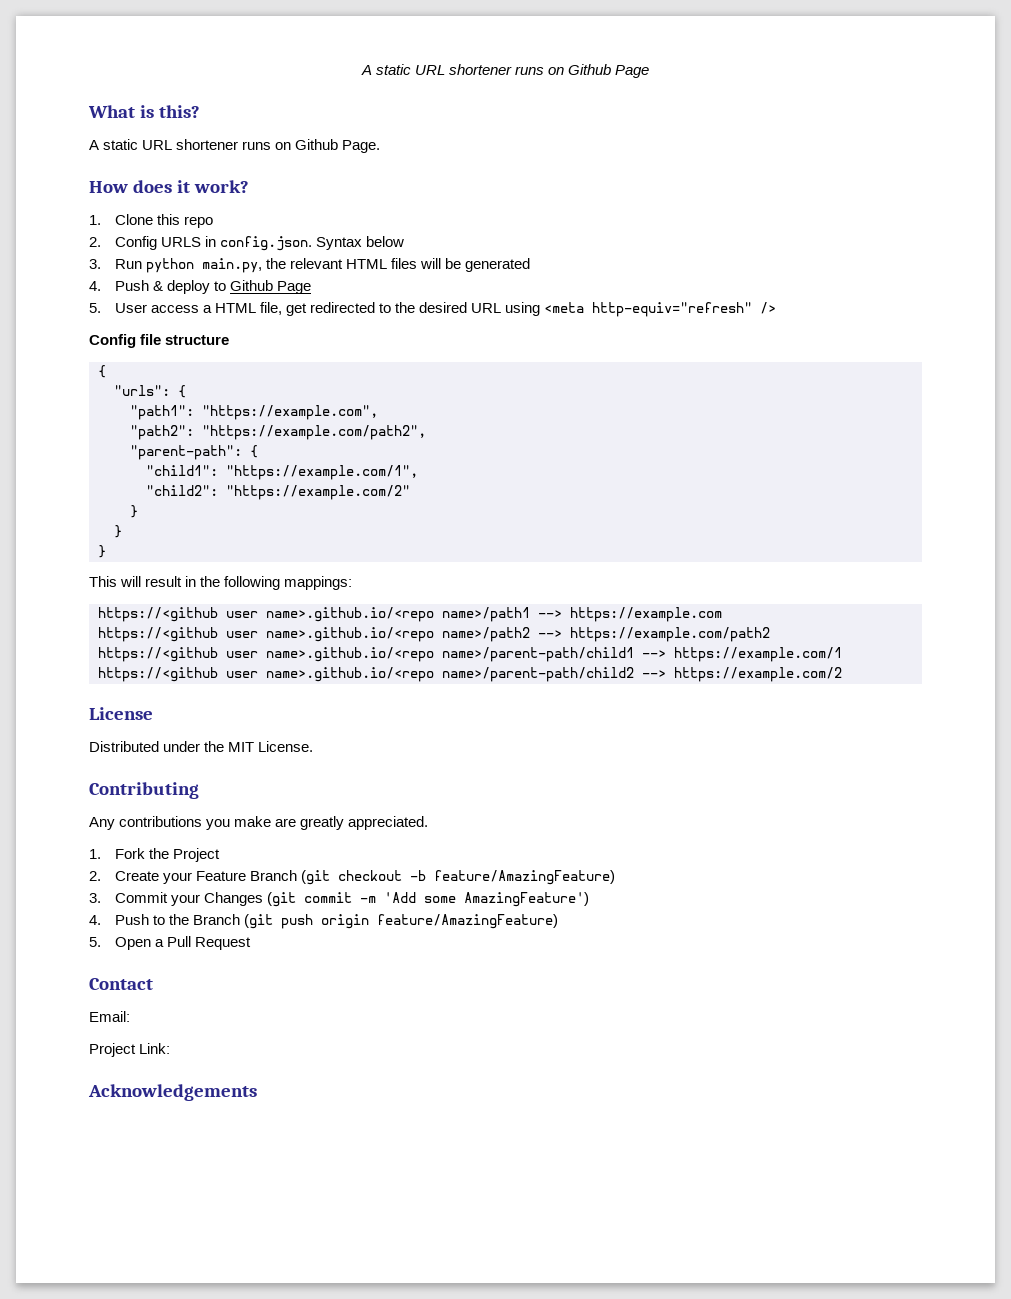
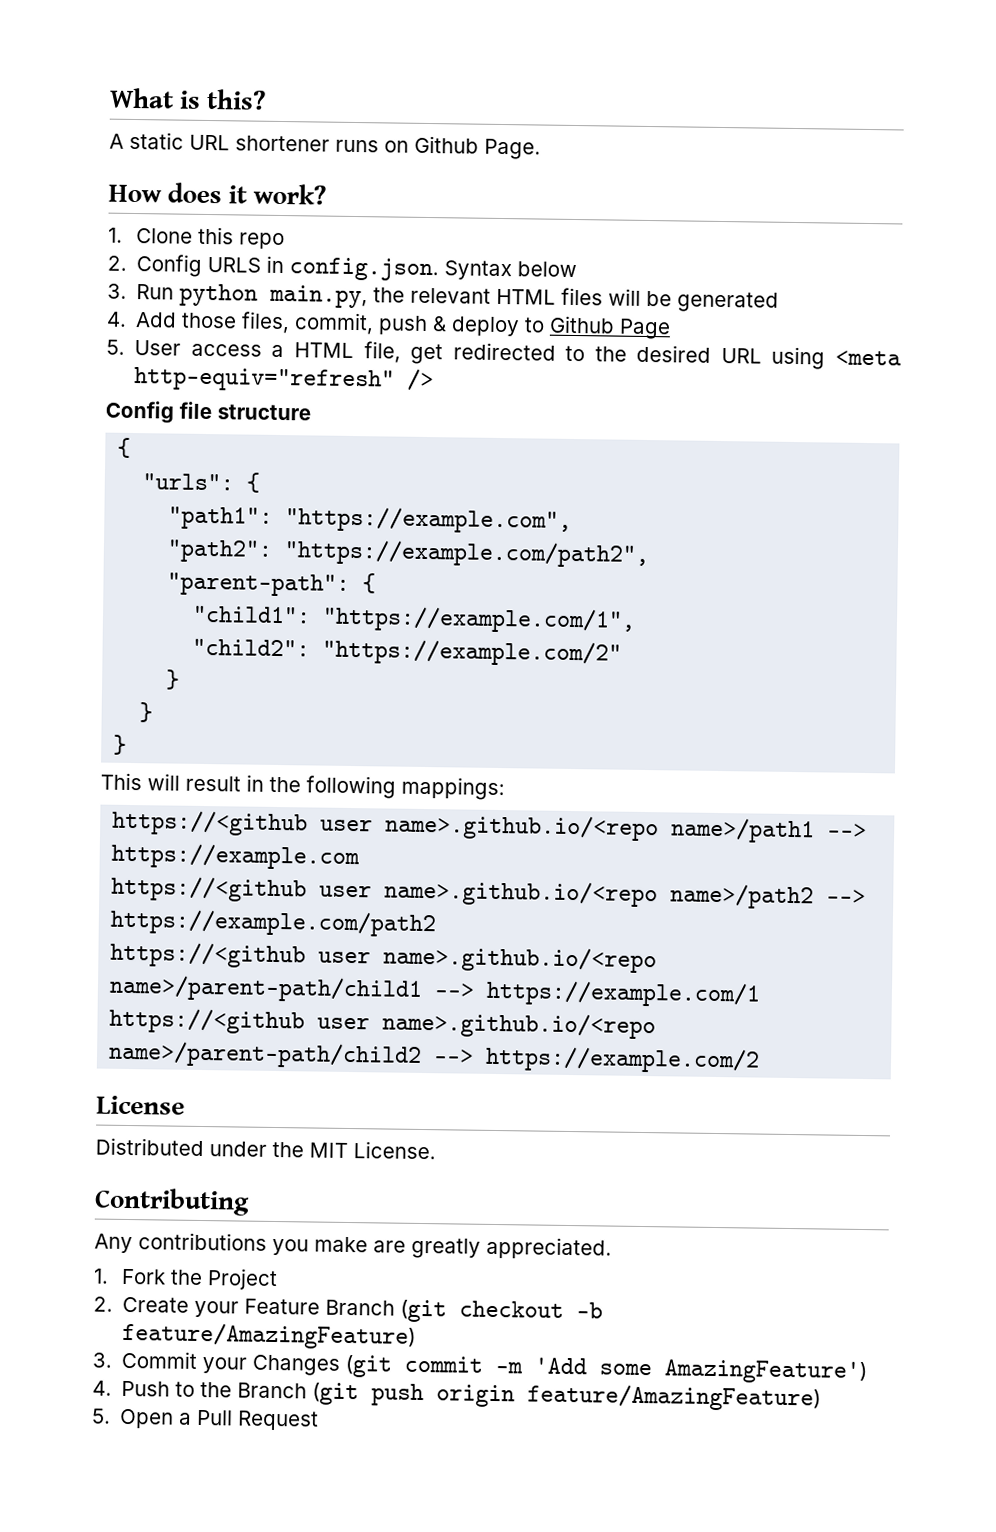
[360,64,650,78] A static URL shortener runs on Github Page // -> (109, 98) none
[114,280,149,291] Push -> [135,311,429,336] Add those files, commit, push
[89,978,153,990] [89,1011,130,1022] [89,1043,171,1057] [88,1084,257,1101] // Contact // Email: // Project Link: // Acknowledgements -> (320, 1420) none

